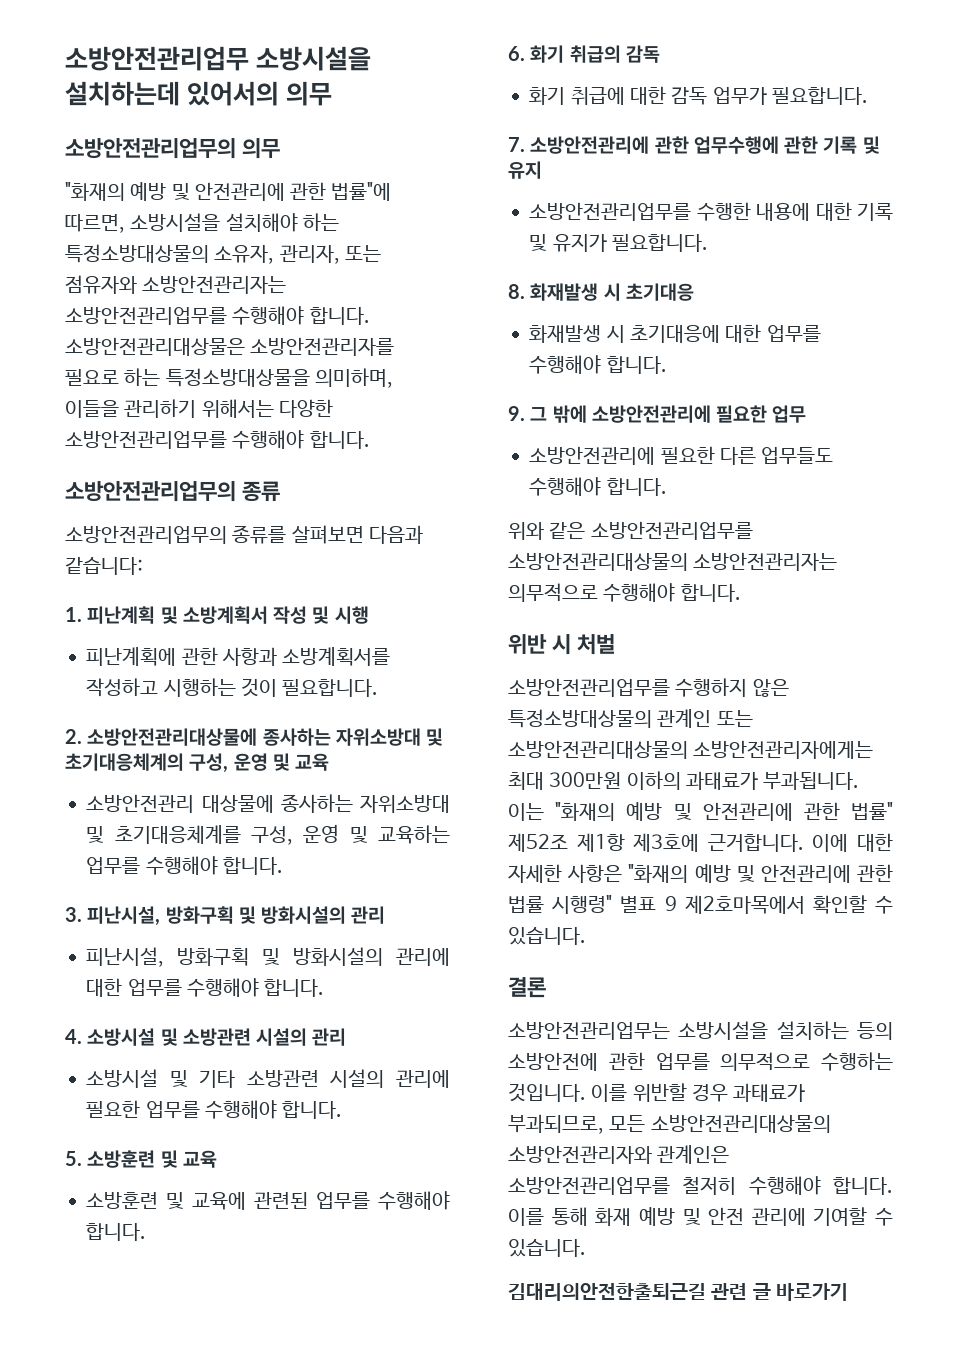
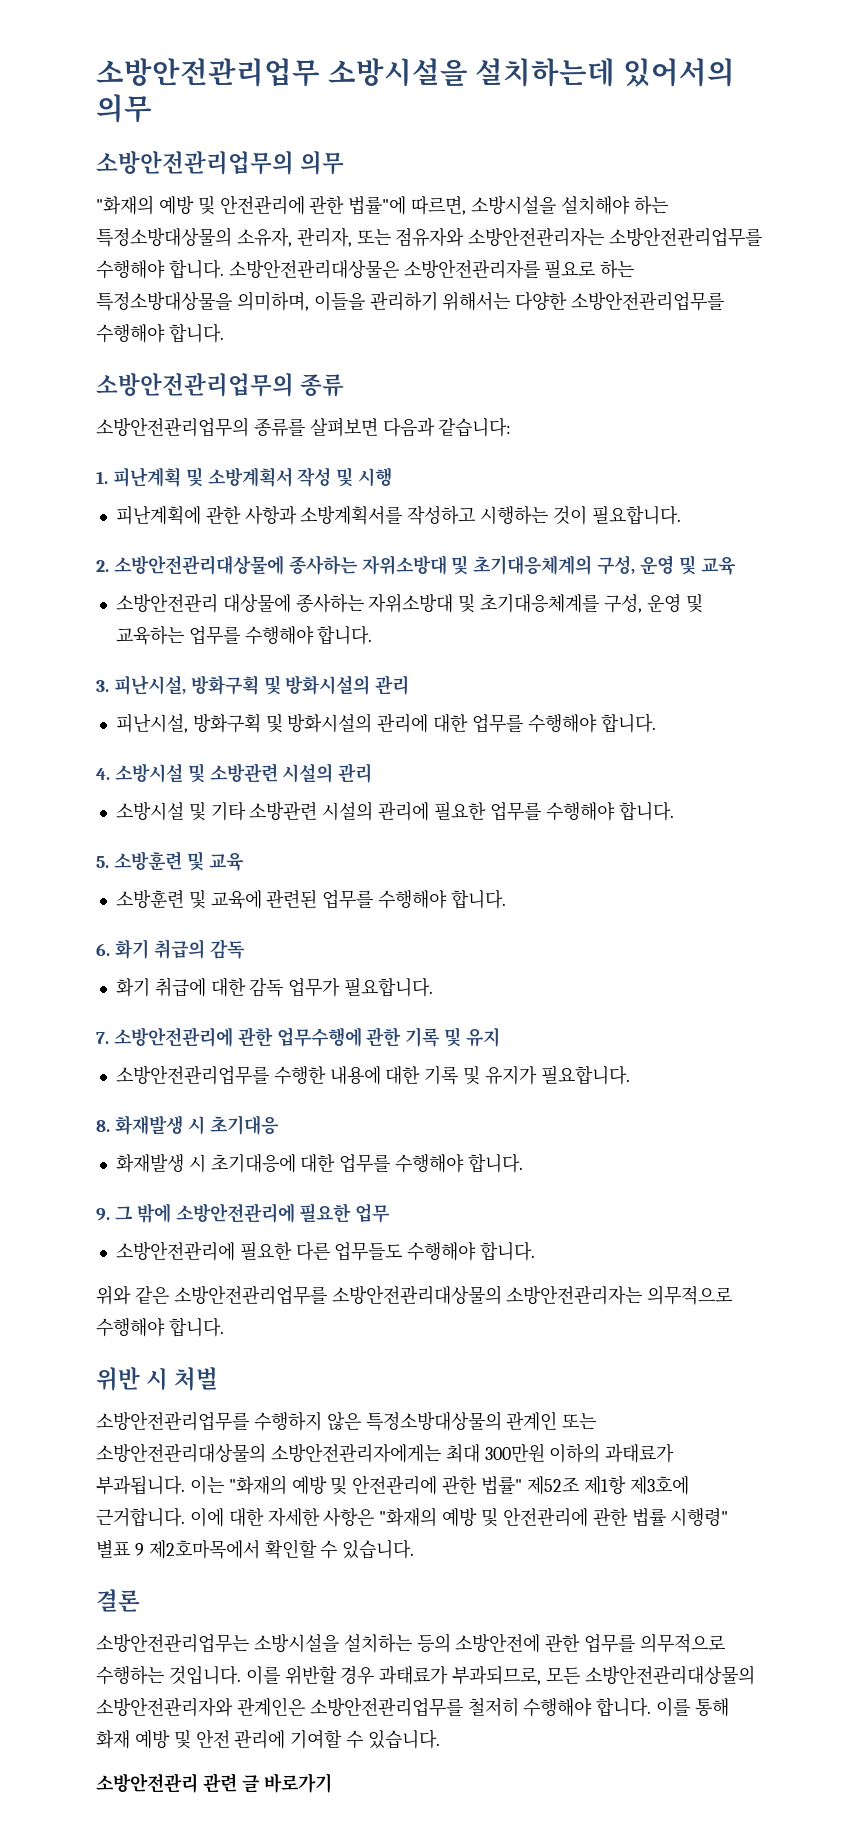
[508,1283,706,1301] 김대리의안전한출퇴근길 -> [96,1773,198,1793] 소방안전관리

